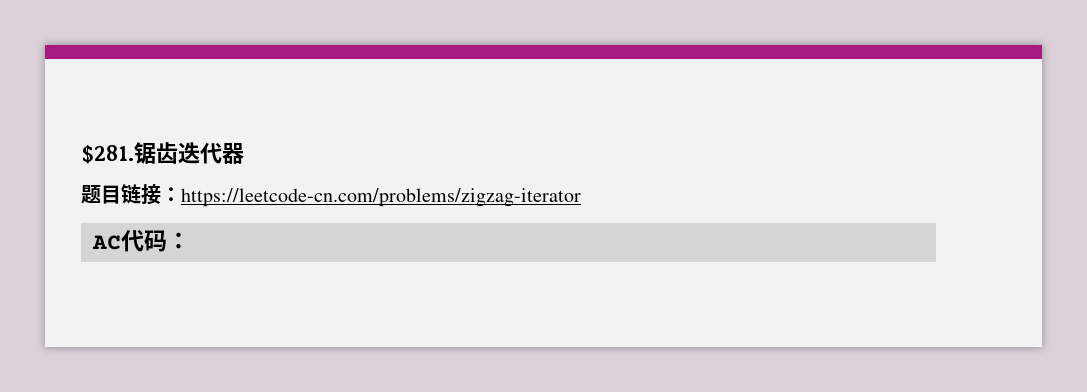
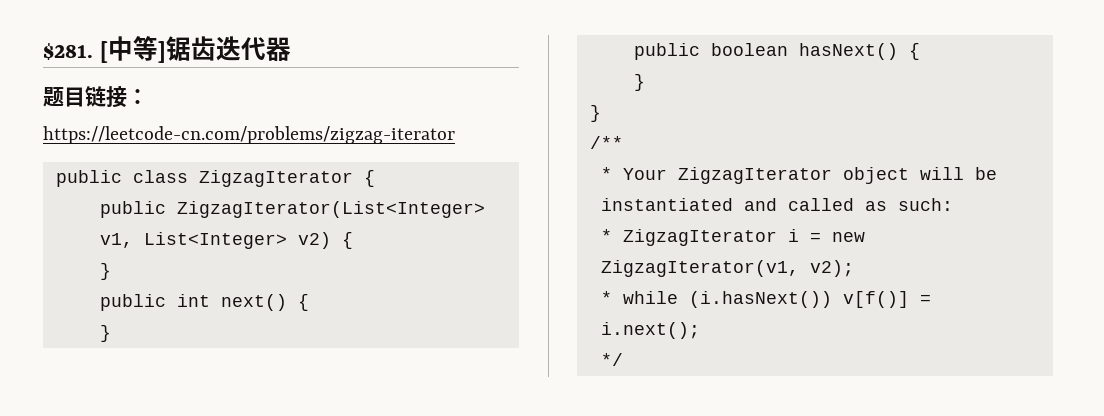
(134, 154) none -> [99,36,166,63] [中等]
[92,230,190,252] AC代码： -> [55,170,375,187] [99,201,485,218] [99,232,353,249] [99,263,111,280] [99,294,309,311] [99,325,111,342] [633,43,920,60] [633,74,645,91] [589,105,601,122] [589,136,623,149] [600,167,997,184] [600,198,953,211] [600,229,865,246] [600,260,854,277] [600,291,931,308] [600,322,700,339] [600,353,623,366] public class ZigzagIterator { // public ZigzagIterator(List<Integer> v1, List<Integer> v2) { // } // public int next() { // } // public boolean hasNext() { // } // } // /** // * Your ZigzagIterator object will be instantiated and called as such: // * ZigzagIterator i = new ZigzagIterator(v1, v2); // * while (i.hasNext()) v[f()] = i.next(); // */

